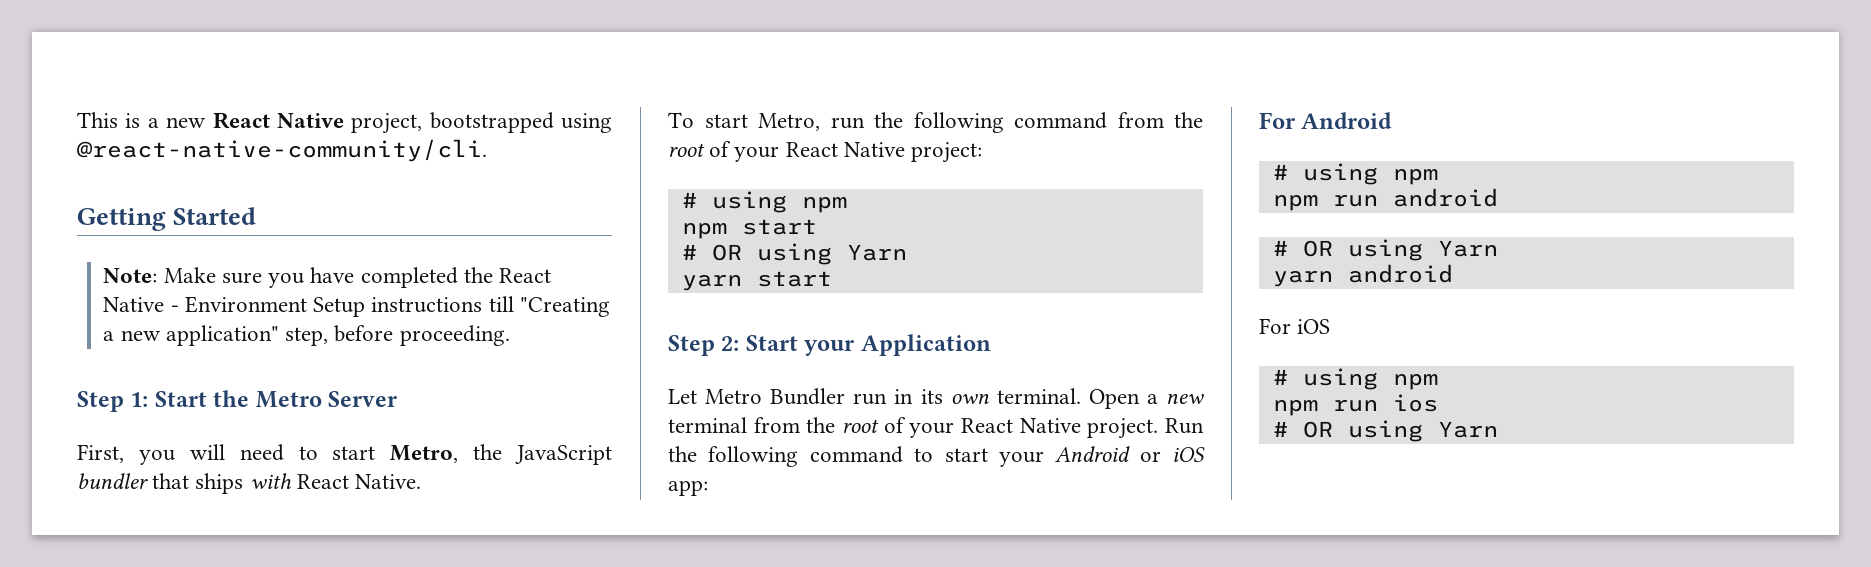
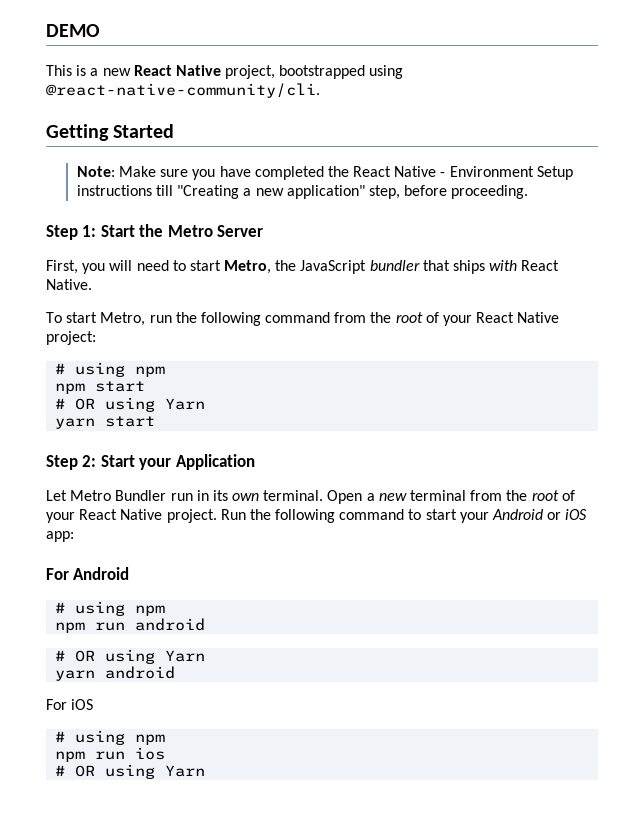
(77, 120) none -> [46,24,100,37] DEMO //

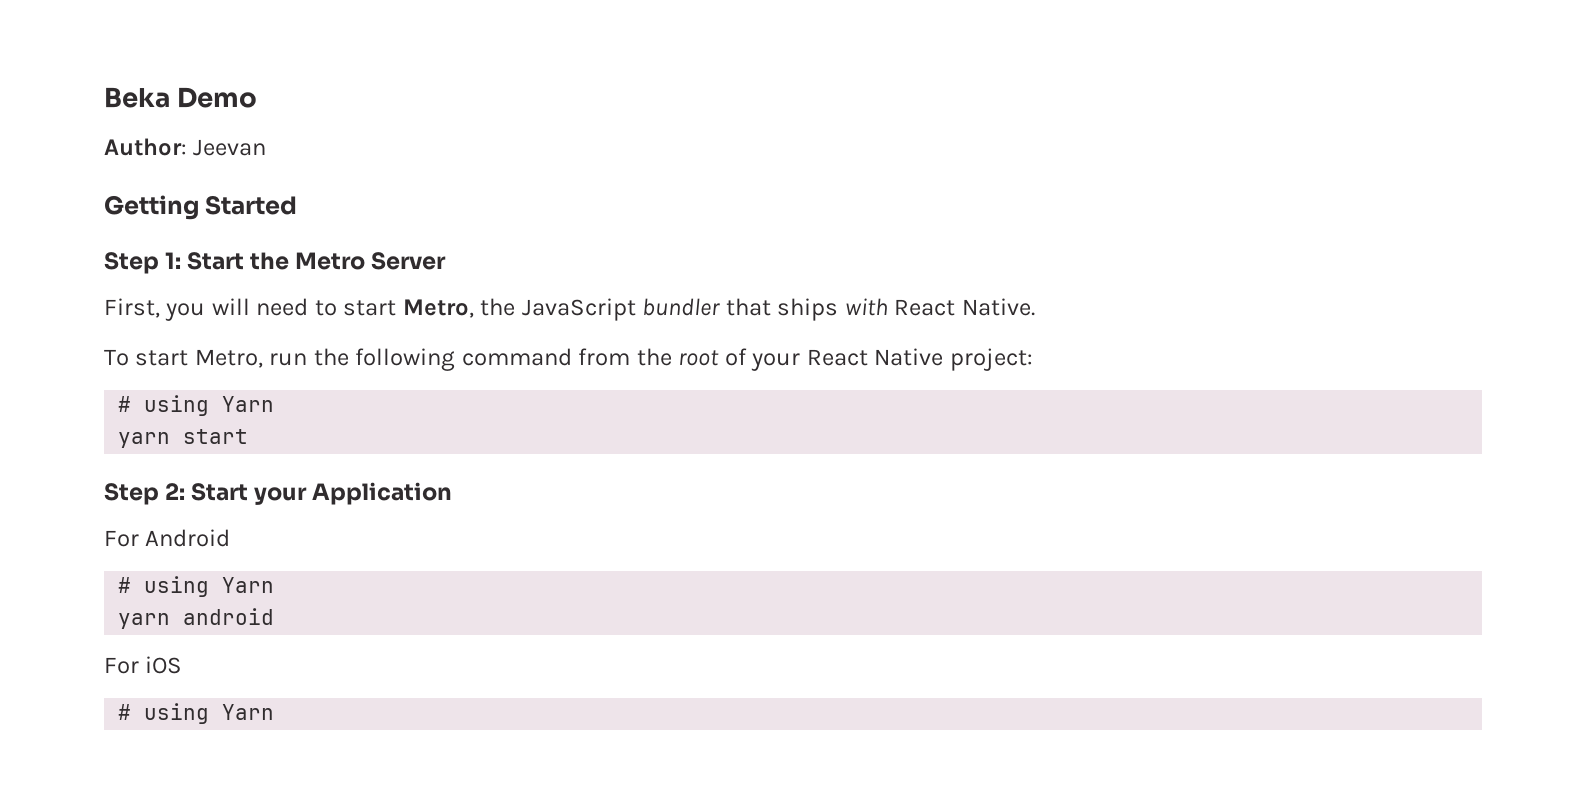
[46,24,100,37] [46,65,404,79] [46,83,320,98] [46,124,175,141] [76,166,573,180] [76,185,529,199] DEMO // This is a new React Native project, bootstrapped using @react-native-community/cli. // Getting Started // Note: Make sure you have completed the React Native - Environment Setup instructions till "Creating a new application" step, before proceeding. -> [104,87,258,108] [104,138,267,156] [104,195,298,220] Beka Demo // Author: Jeevan // Getting Started
[135,366,166,377] [55,381,146,394] [55,397,156,412] npm // npm start // # OR using -> (210, 405) none
[46,490,575,504] [46,509,588,523] [46,531,74,542] [46,567,130,580] [55,601,166,616] [55,618,206,633] [55,650,96,662] Let Metro Bundler run in its own terminal. Open a new terminal from the root of your React Native project. Run the following command to start your Android or iOS app: // For Android // # using npm // npm run android // # OR -> [104,529,231,547] [118,577,132,593] For Android // #
[135,734,166,745] [55,747,166,762] [55,764,156,779] npm // npm run ios // # OR using -> (210, 713) none

